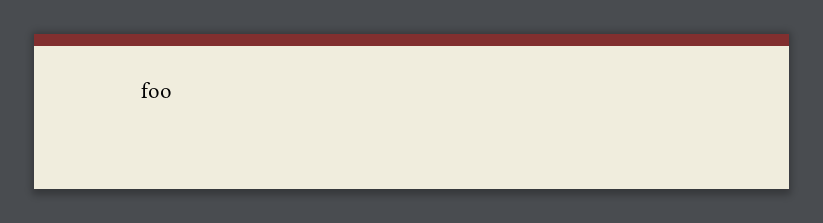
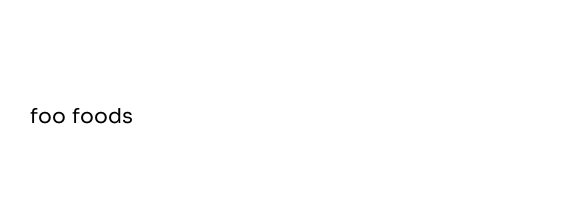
(172, 90) none -> [71,107,133,124] foods

